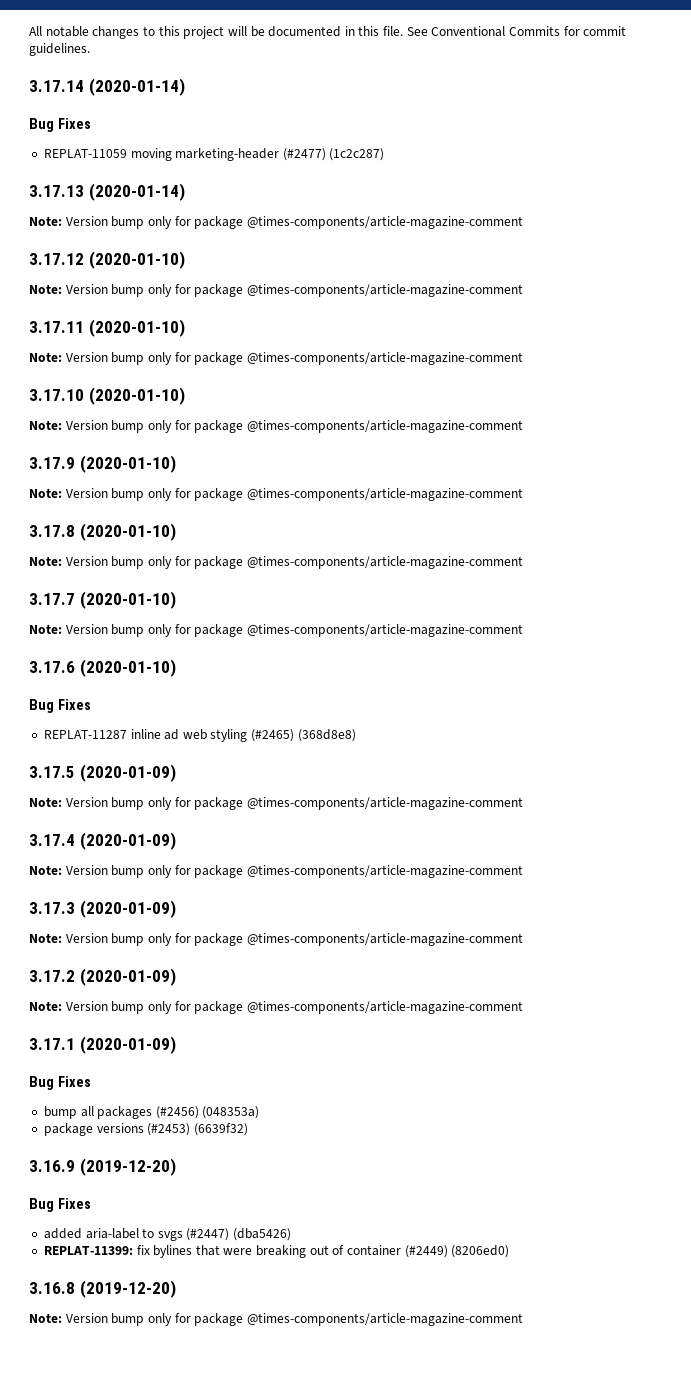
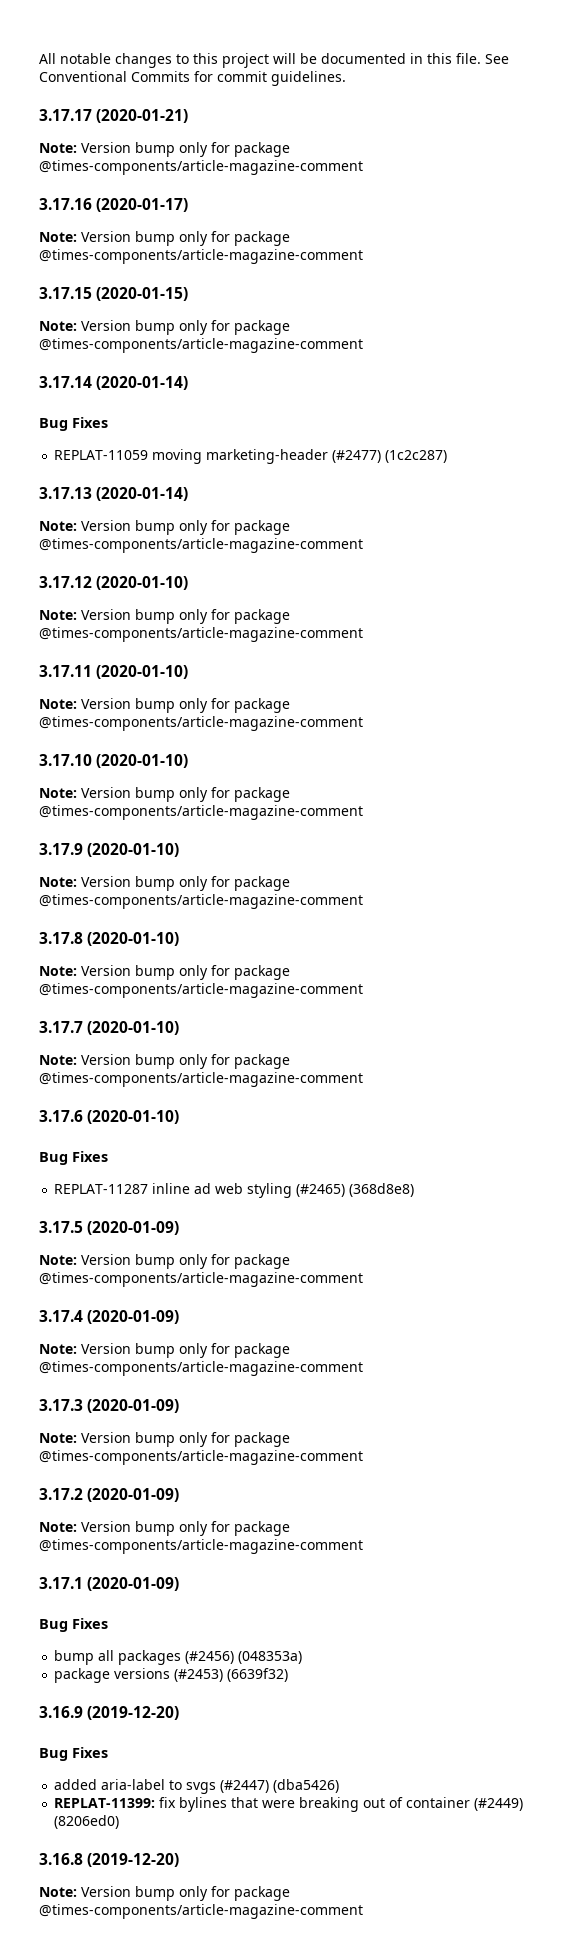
(90, 49) none -> [39,109,189,123] [39,142,290,157] [39,160,363,175] [39,198,189,212] [39,231,290,246] [39,249,363,264] [39,287,189,301] [39,320,290,335] [39,338,363,353] // 3.17.17 (2020-01-21) // Note: Version bump only for package @times-components/article-magazine-comment // 3.17.16 (2020-01-17) // Note: Version bump only for package @times-components/article-magazine-comment // 3.17.15 (2020-01-15) // Note: Version bump only for package @times-components/article-magazine-comment

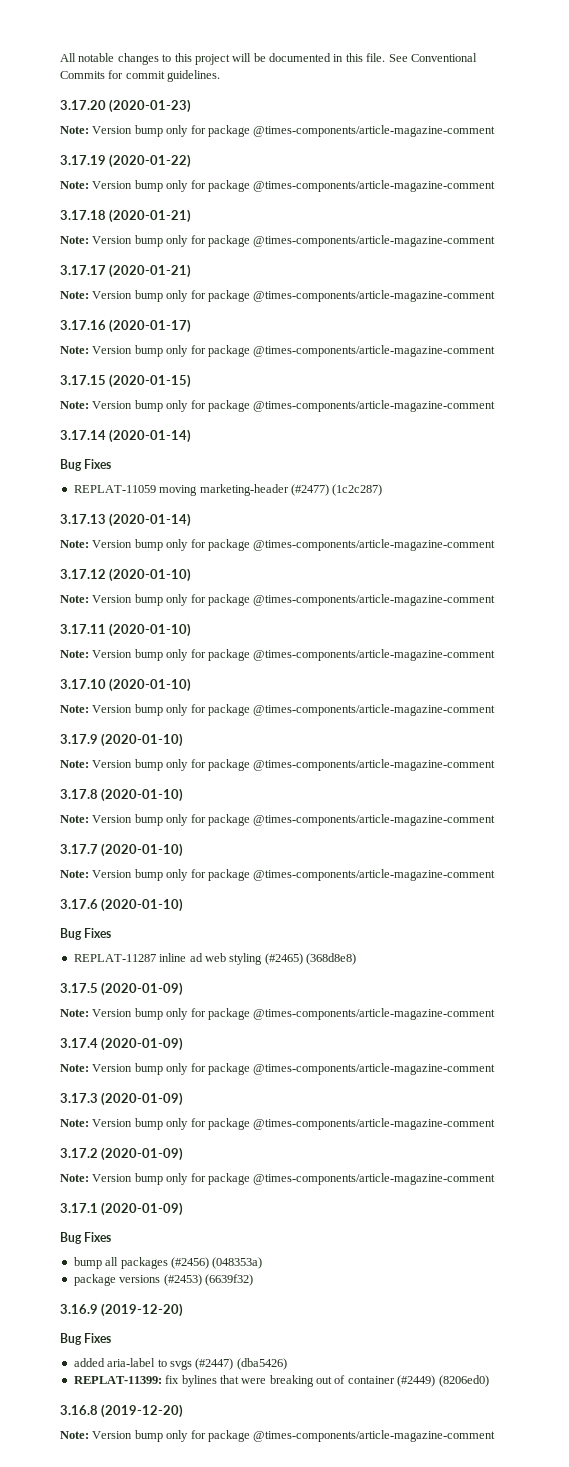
(346, 78) none -> [60,99,192,113] [60,125,496,137] [60,154,192,168] [60,180,496,192] [60,209,192,223] [60,235,496,247] // 3.17.20 (2020-01-23) // Note: Version bump only for package @times-components/article-magazine-comment // 3.17.19 (2020-01-22) // Note: Version bump only for package @times-components/article-magazine-comment // 3.17.18 (2020-01-21) // Note: Version bump only for package @times-components/article-magazine-comment

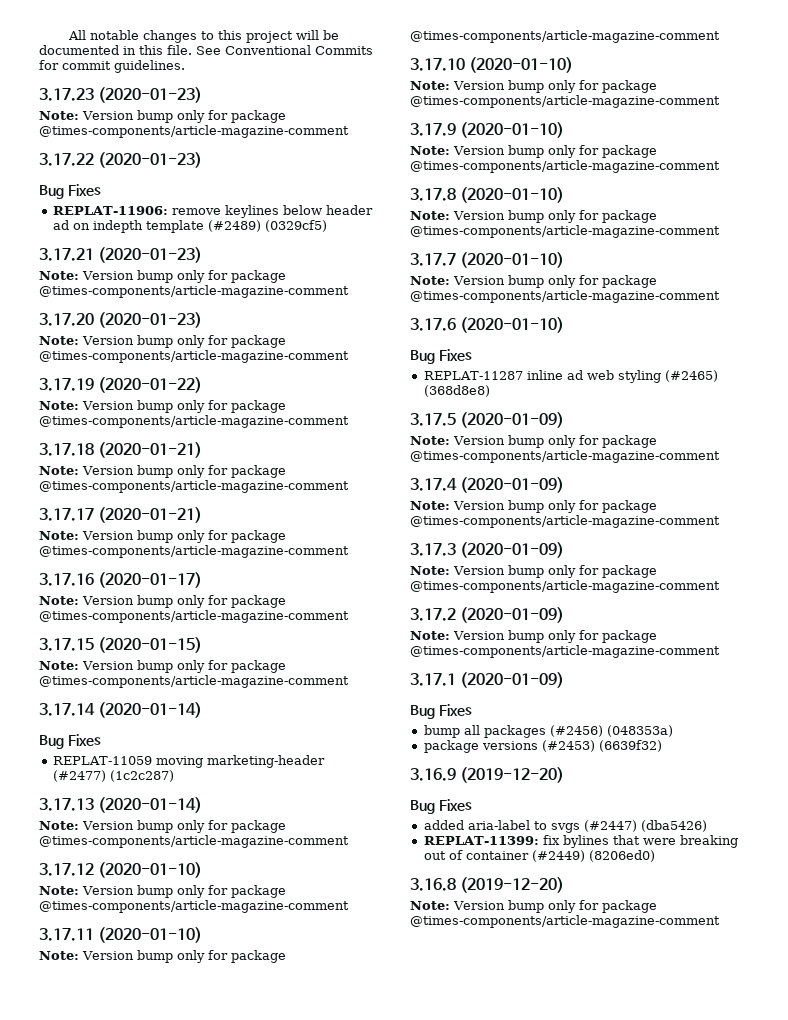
(221, 76) none -> [39,87,203,103] [39,110,286,123] [39,125,349,138] [39,152,203,168] [39,184,101,199] [52,205,373,218] [52,220,327,233] [39,247,203,263] [39,270,286,283] [39,285,349,298] // 3.17.23 (2020-01-23) // Note: Version bump only for package @times-components/article-magazine-comment // 3.17.22 (2020-01-23) // Bug Fixes // REPLAT-11906: remove keylines below header ad on indepth template (#2489) (0329cf5) // 3.17.21 (2020-01-23) // Note: Version bump only for package @times-components/article-magazine-comment

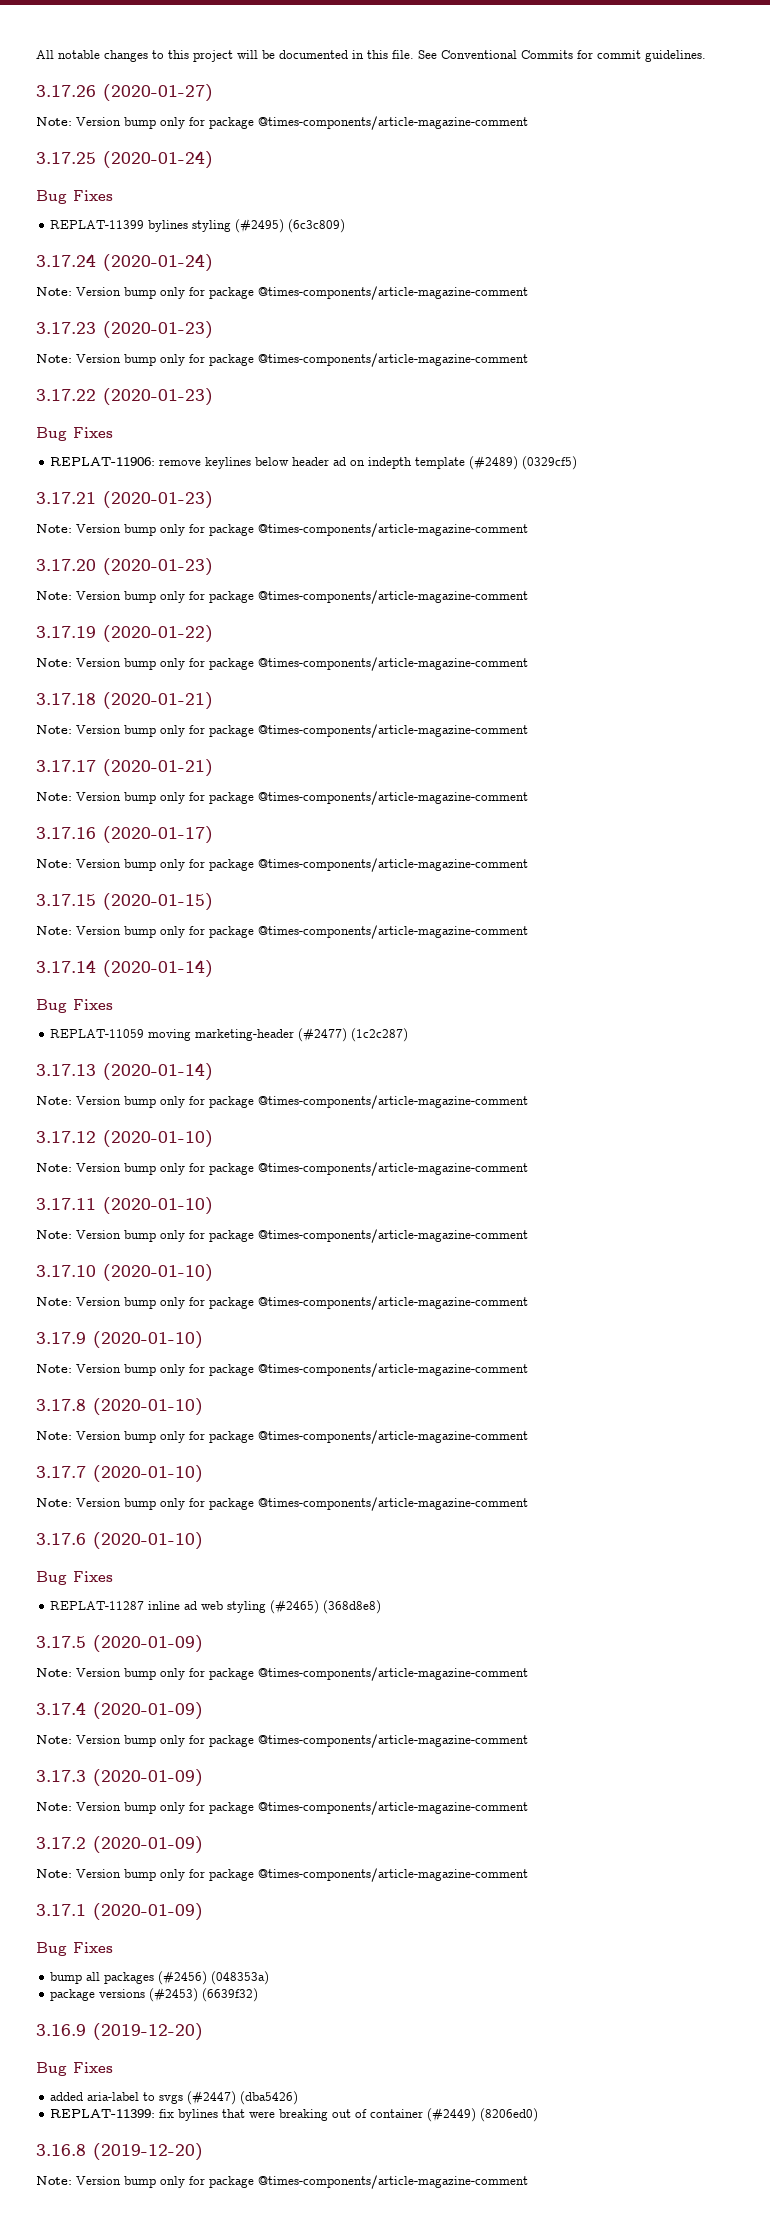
(185, 66) none -> [36,84,213,102] [36,116,528,130] [36,151,213,169] [36,190,113,204] [50,219,346,233] [36,254,213,272] [36,286,528,300] // 3.17.26 (2020-01-27) // Note: Version bump only for package @times-components/article-magazine-comment // 3.17.25 (2020-01-24) // Bug Fixes // REPLAT-11399 bylines styling (#2495) (6c3c809) // 3.17.24 (2020-01-24) // Note: Version bump only for package @times-components/article-magazine-comment

